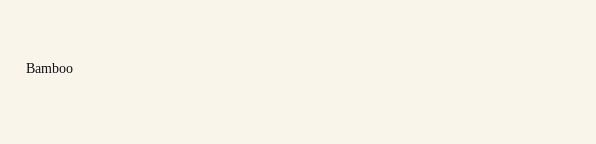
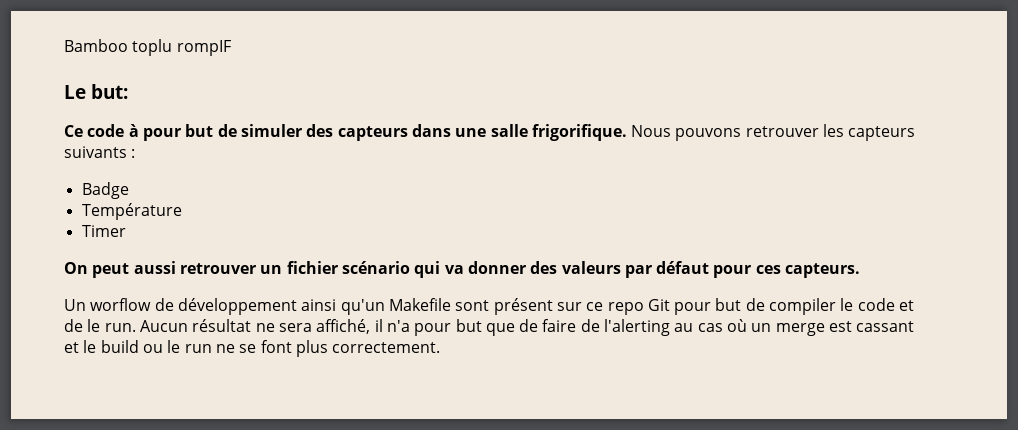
(73, 68) none -> [132,39,231,56] [64,84,128,99] [64,124,916,141] [64,146,136,158] [81,182,129,199] [81,203,182,220] [81,225,126,237] [64,261,861,278] [64,298,915,315] [64,319,915,336] [64,340,441,357] toplu rompIF // Le but: // Ce code à pour but de simuler des capteurs dans une salle frigorifique. Nous pouvons retrouver les capteurs suivants : // Badge // Température // Timer // On peut aussi retrouver un fichier scénario qui va donner des valeurs par défaut pour ces capteurs. // Un worflow de développement ainsi qu'un Makefile sont présent sur ce repo Git pour but de compiler le code et de le run. Aucun résultat ne sera affiché, il n'a pour but que de faire de l'alerting au cas où un merge est cassant et le build ou le run ne se font plus correctement.

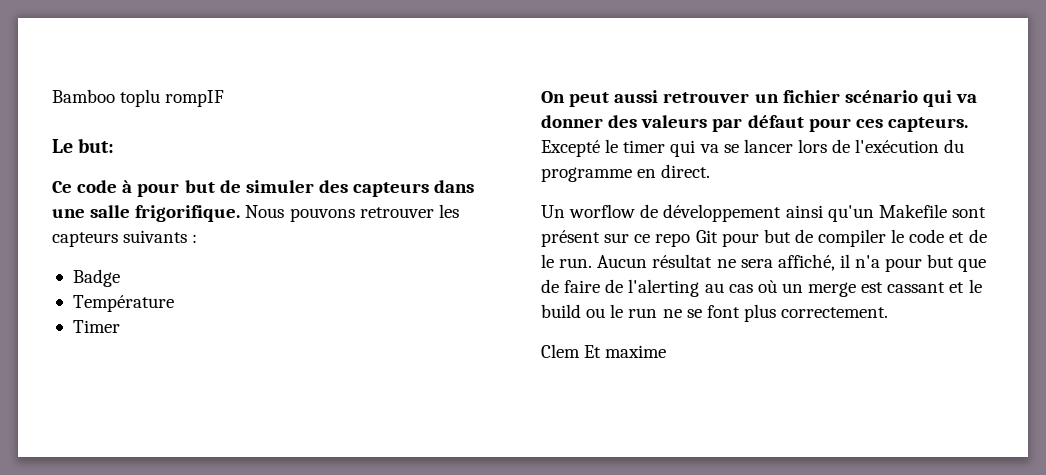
(861, 270) none -> [541,139,965,157] [541,164,711,182] Excepté le timer qui va se lancer lors de l'exécution du programme en direct.
(441, 347) none -> [541,344,667,358] // Clem Et maxime

